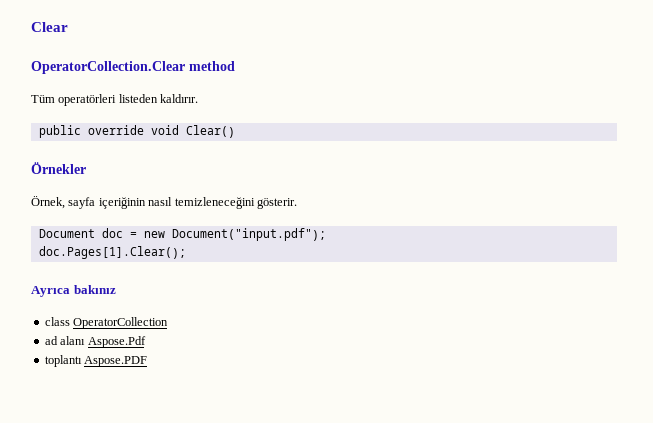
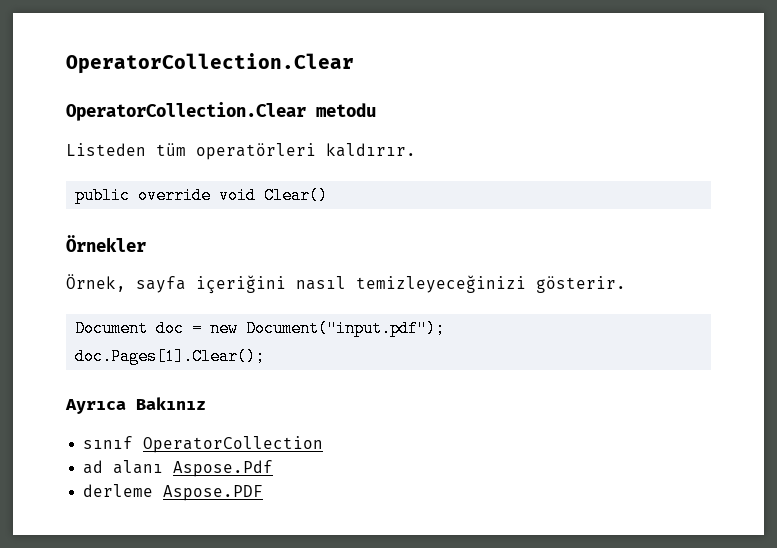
[31,22,68,32] [31,61,235,74] [31,94,158,106] Clear // OperatorCollection.Clear method // Tüm operatörleri listeden -> [66,53,354,74] [66,102,376,121] [66,143,316,160] OperatorCollection.Clear // OperatorCollection.Clear metodu // Listeden tüm operatörleri
[98,197,255,209] içeriğinin nasıl temizleneceğini -> [196,275,526,294] içeriğini nasıl temizleyeceğinizi
[73,285,116,294] [44,317,70,326] bakınız // class -> [136,397,206,410] [83,436,134,449] Bakınız // sınıf
[44,355,82,367] toplantı -> [83,484,154,497] derleme

